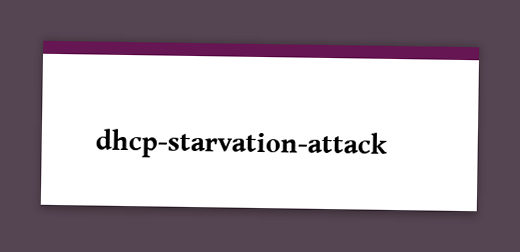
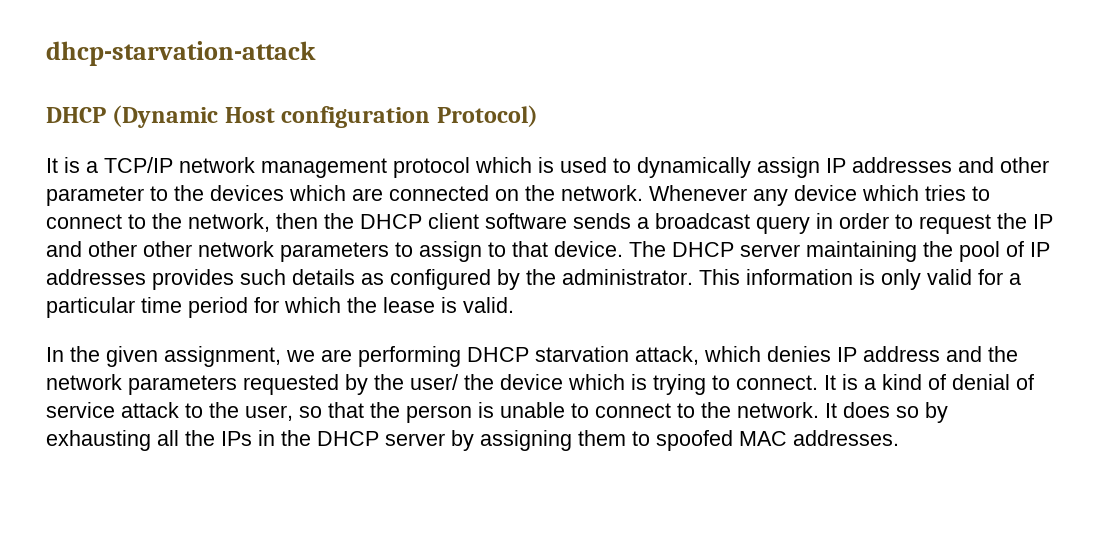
(388, 144) none -> [46,105,538,128] [46,157,1049,178] [46,185,990,206] [46,213,1053,234] [46,241,1050,262] [46,269,1021,290] [46,297,514,318] [46,346,1018,367] [46,374,1034,395] [46,402,948,423] [46,430,899,451] // DHCP (Dynamic Host configuration Protocol) // It is a TCP/IP network management protocol which is used to dynamically assign IP addresses and other parameter to the devices which are connected on the network. Whenever any device which tries to connect to the network, then the DHCP client software sends a broadcast query in order to request the IP and other other network parameters to assign to that device. The DHCP server maintaining the pool of IP addresses provides such details as configured by the administrator. This information is only valid for a particular time period for which the lease is valid. // In the given assignment, we are performing DHCP starvation attack, which denies IP address and the network parameters requested by the user/ the device which is trying to connect. It is a kind of denial of service attack to the user, so that the person is unable to connect to the network. It does so by exhausting all the IPs in the DHCP server by assigning them to spoofed MAC addresses.

